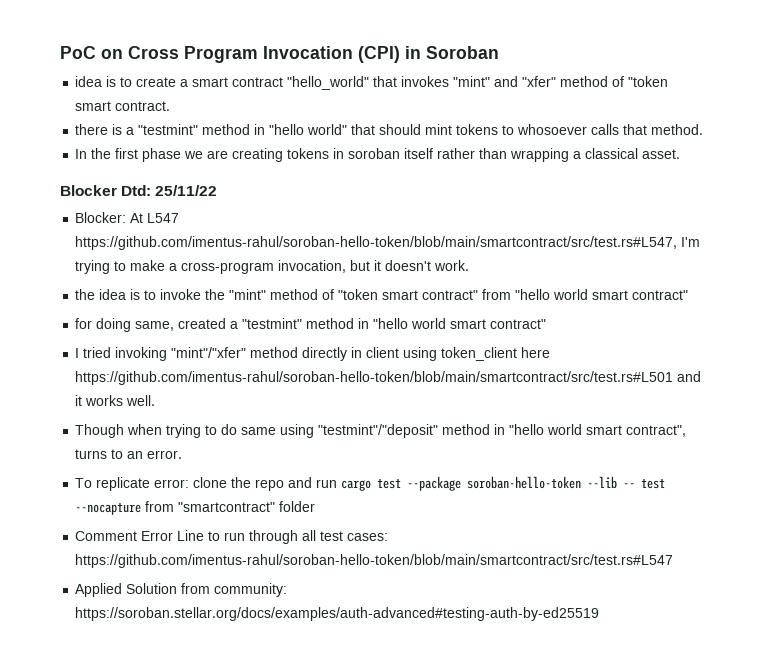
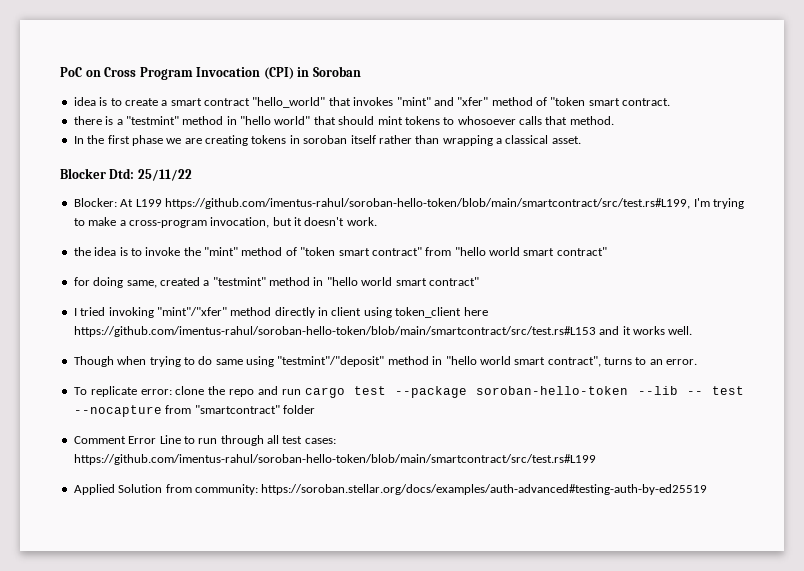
[147,213,180,223] [75,236,678,250] L547 https://github.com/imentus-rahul/soroban-hello-token/blob/main/smartcontract/src/test.rs#L547, -> [135,198,691,209] L199 https://github.com/imentus-rahul/soroban-hello-token/blob/main/smartcontract/src/test.rs#L199,
[75,371,674,385] https://github.com/imentus-rahul/soroban-hello-token/blob/main/smartcontract/src/test.rs#L501 -> [73,326,596,337] https://github.com/imentus-rahul/soroban-hello-token/blob/main/smartcontract/src/test.rs#L153
[75,554,674,568] https://github.com/imentus-rahul/soroban-hello-token/blob/main/smartcontract/src/test.rs#L547 -> [73,454,596,465] https://github.com/imentus-rahul/soroban-hello-token/blob/main/smartcontract/src/test.rs#L199

